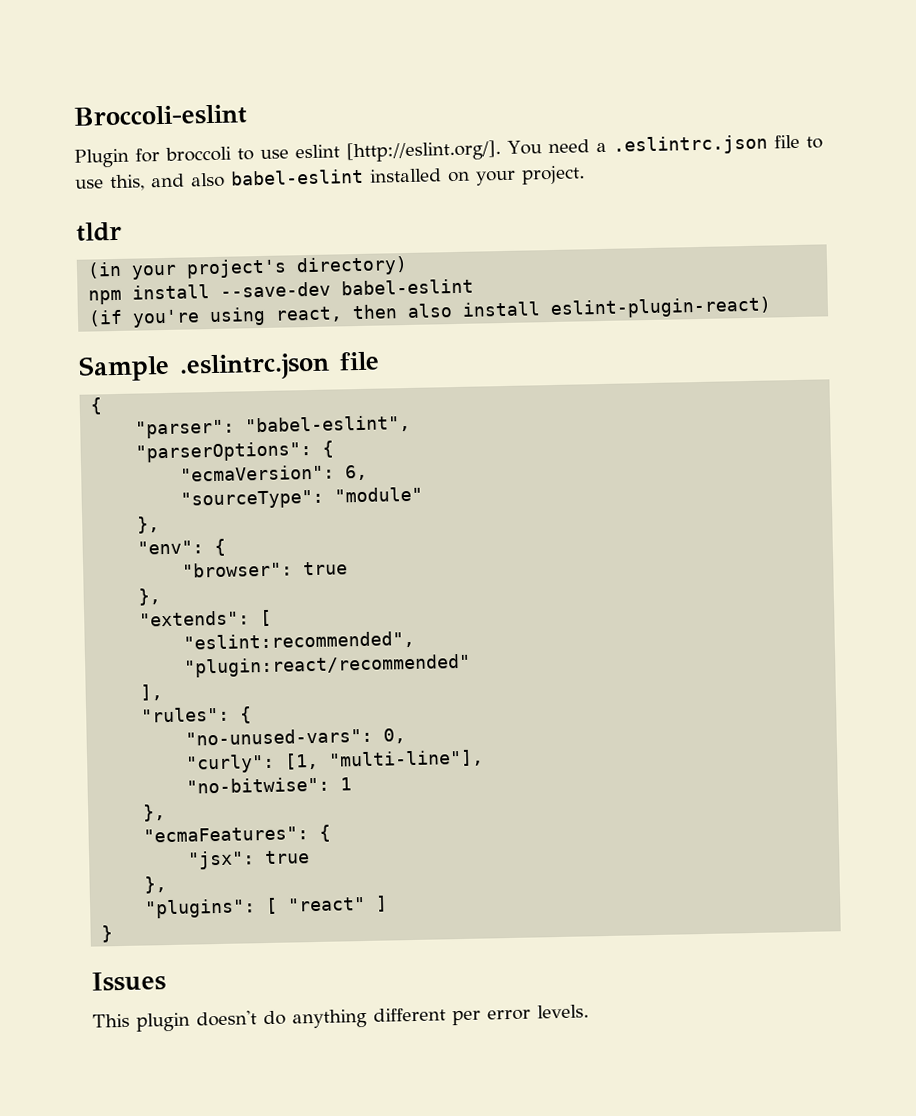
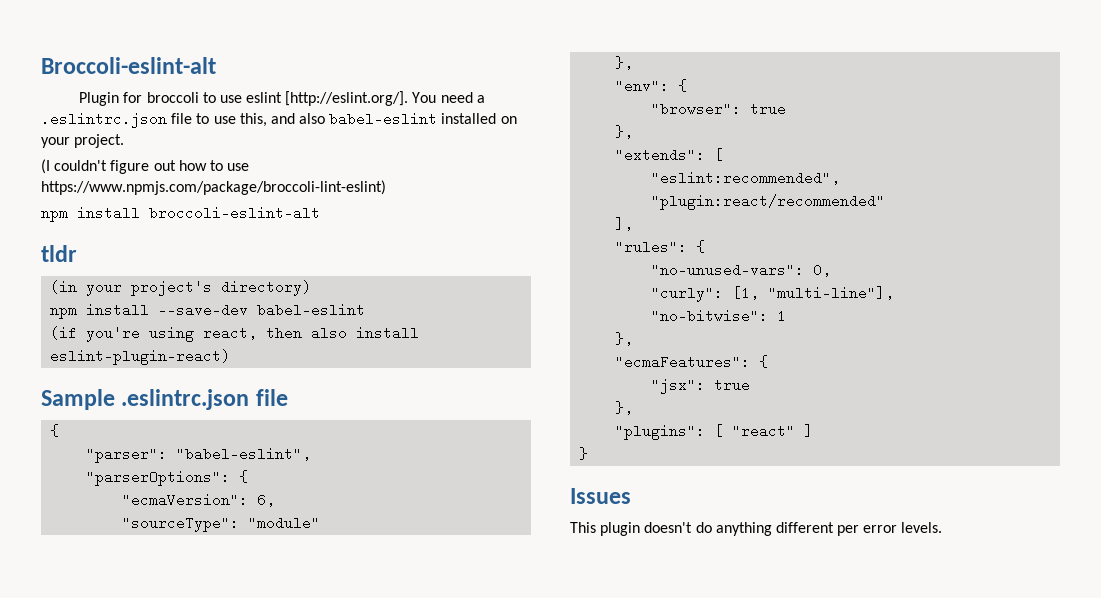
[73,104,248,127] Broccoli-eslint -> [41,57,216,74] Broccoli-eslint-alt
(585, 175) none -> [41,159,250,174] [41,180,386,195] [41,206,320,222] // (I couldn't figure out how to use https://www.npmjs.com/package/broccoli-lint-eslint) // npm install broccoli-eslint-alt

